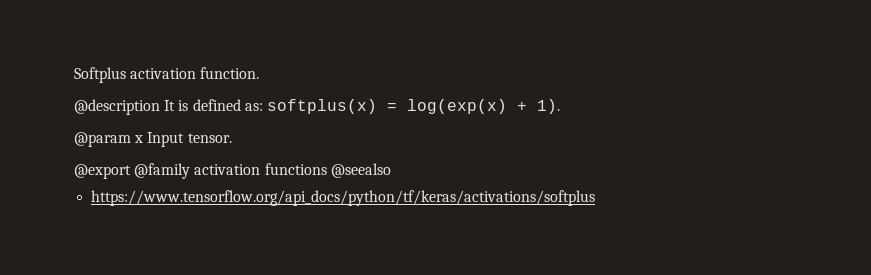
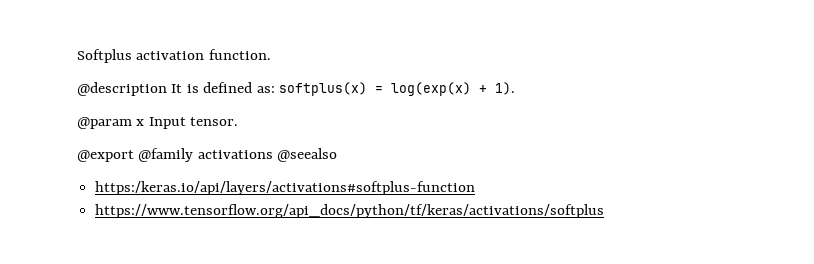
[194,163,327,175] activation functions -> [197,150,273,159] activations
(391, 170) none -> [95,181,476,195] // https:/keras.io/api/layers/activations#softplus-function

